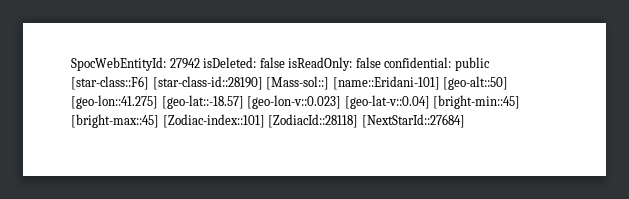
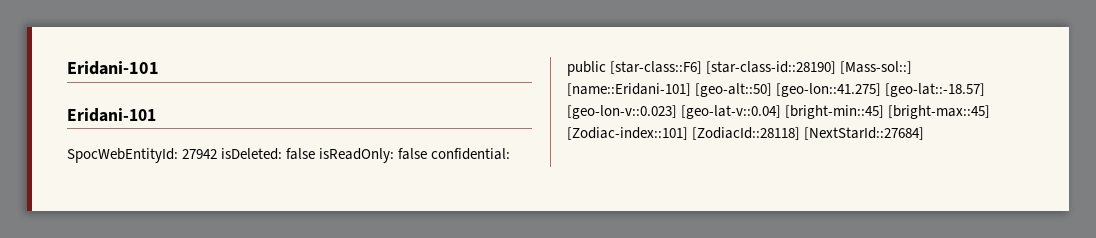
(71, 64) none -> [67,61,159,75] [67,108,156,122] Eridani-101 // Eridani-101 //

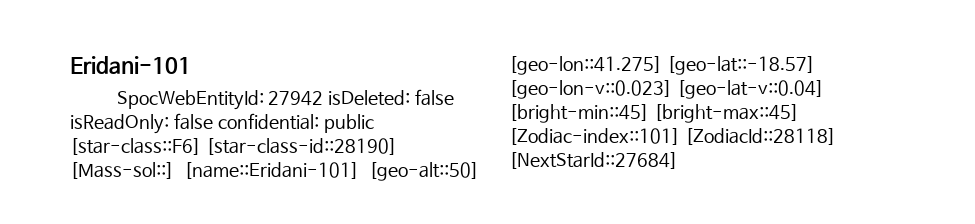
[67,61,159,75] [67,108,156,122] Eridani-101 // Eridani-101 -> [70,56,191,74] Eridani-101

